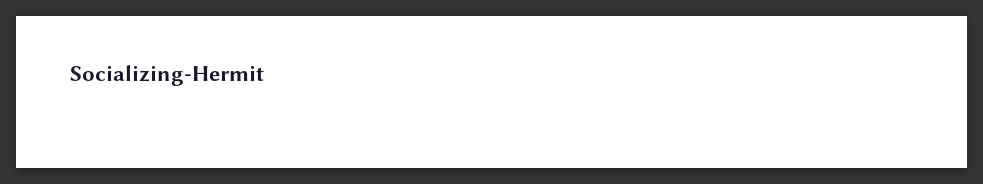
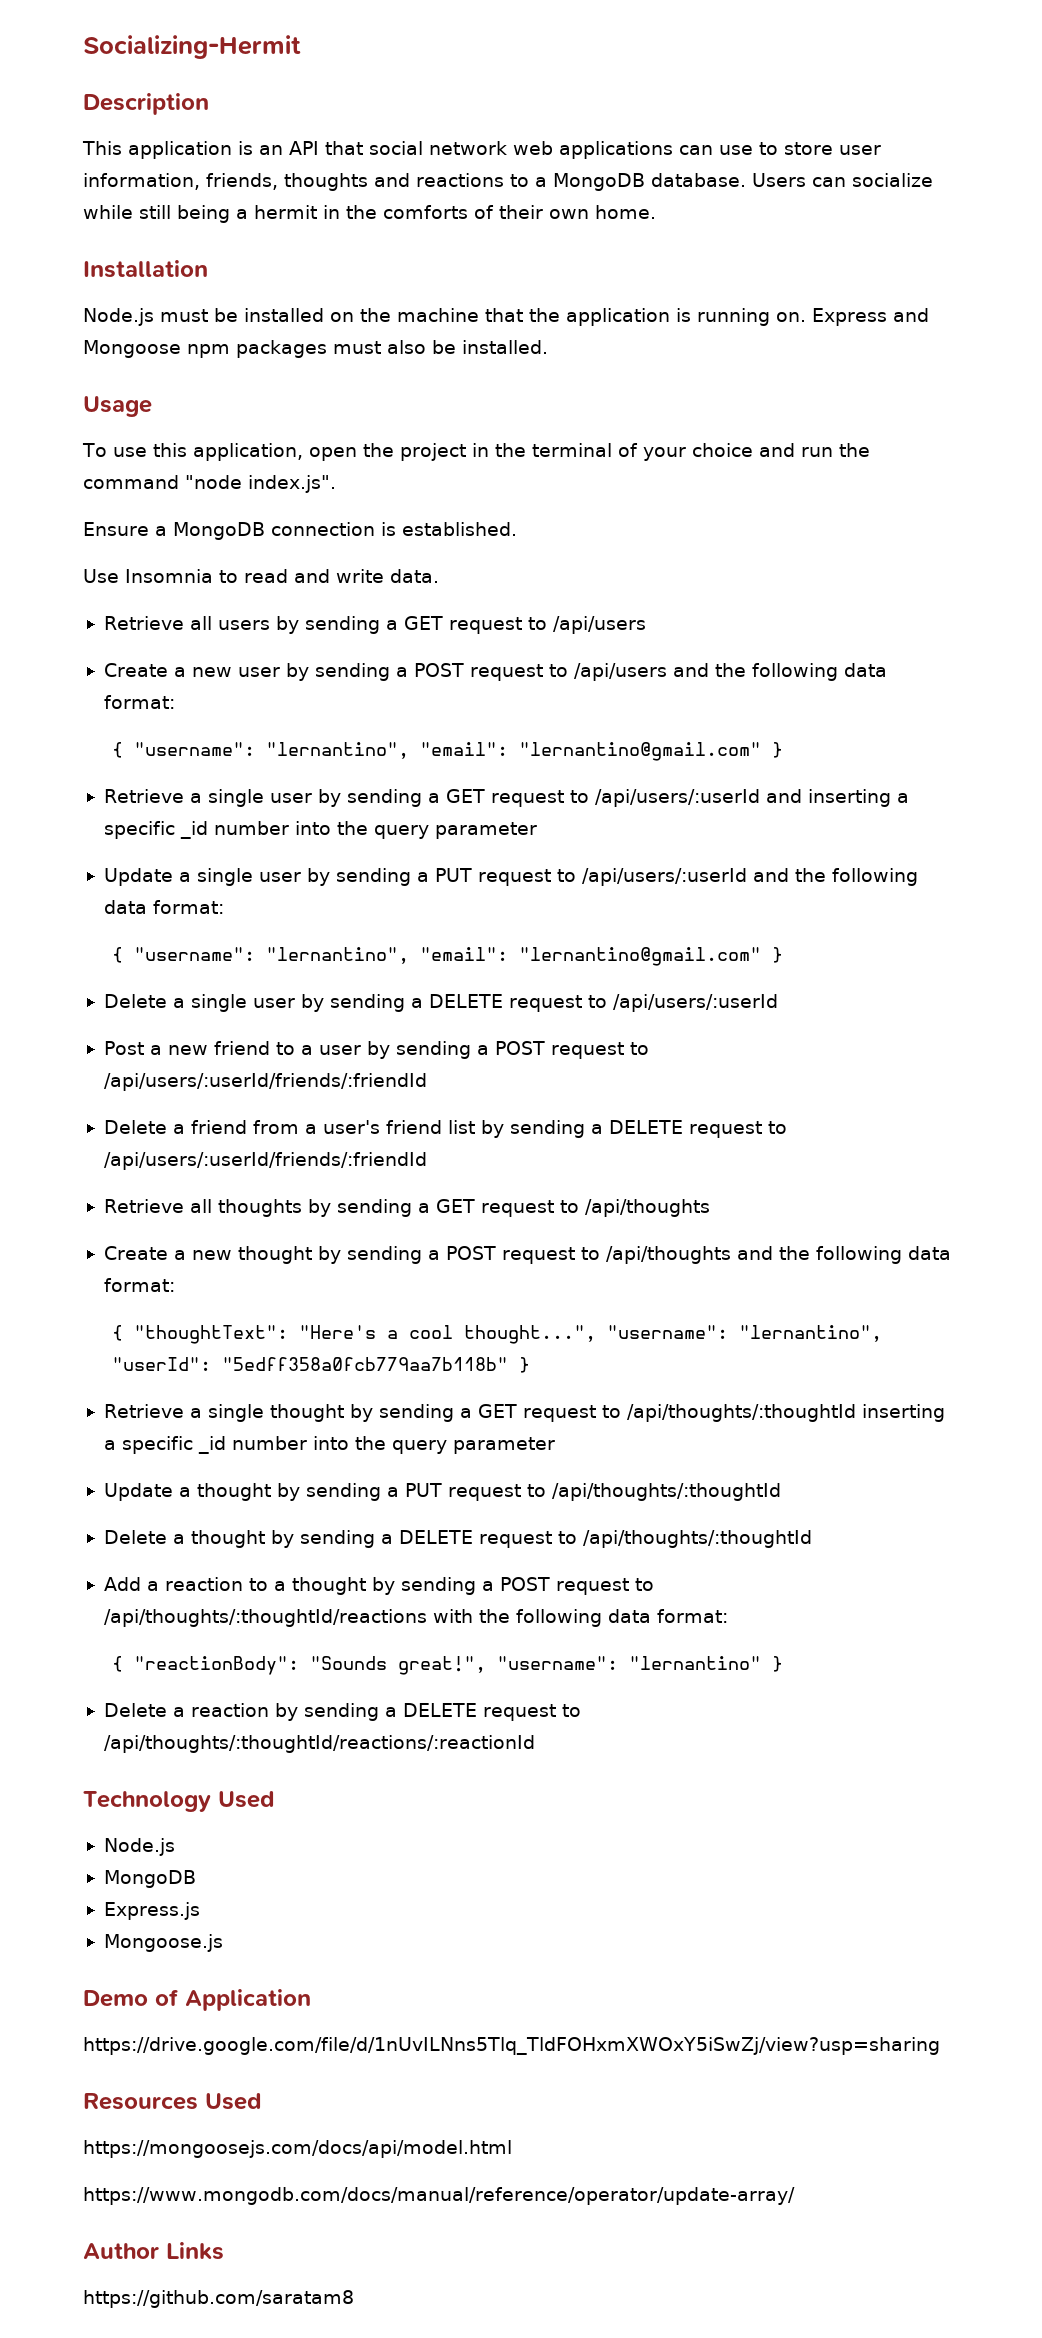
(264, 75) none -> [83,93,209,115] [82,141,881,159] [83,173,933,191] [83,205,656,223] [83,260,208,278] [83,308,929,326] [83,340,548,358] [83,396,152,417] [82,443,870,461] [83,475,336,493] [83,522,517,540] [83,569,439,583] [103,616,646,634] [103,663,887,681] [103,695,175,709] [112,742,784,761] [103,789,909,807] [103,821,537,839] [103,868,918,886] [103,900,224,914] [112,947,784,966] [103,994,778,1012] [103,1041,649,1059] [103,1073,427,1091] [103,1120,787,1138] [103,1152,427,1170] [103,1199,710,1217] [103,1246,951,1264] [103,1278,175,1292] [112,1325,883,1344] [112,1357,531,1373] [103,1404,945,1422] [103,1436,555,1454] [103,1483,781,1501] [103,1530,812,1548] [103,1577,654,1595] [103,1609,728,1627] [112,1656,784,1675] [103,1703,581,1721] [103,1735,535,1753] [83,1791,275,1812] [103,1838,175,1856] [103,1870,196,1888] [103,1902,200,1920] [103,1934,223,1952] [83,1989,311,2011] [83,2037,940,2055] [83,2093,262,2110] [83,2140,512,2158] [83,2187,795,2205] [83,2242,224,2260] [83,2290,354,2308] // Description // This application is an API that social network web applications can use to store user information, friends, thoughts and reactions to a MongoDB database. Users can socialize while still being a hermit in the comforts of their own home. // Installation // Node.js must be installed on the machine that the application is running on. Express and Mongoose npm packages must also be installed. // Usage // To use this application, open the project in the terminal of your choice and run the command "node index.js". // Ensure a MongoDB connection is established. // Use Insomnia to read and write data. // Retrieve all users by sending a GET request to /api/users // Create a new user by sending a POST request to /api/users and the following data format: // { "username": "lernantino", "email": "lernantino@gmail.com" } // Retrieve a single user by sending a GET request to /api/users/:userId and inserting a specific _id number into the query parameter // Update a single user by sending a PUT request to /api/users/:userId and the following data format: // { "username": "lernantino", "email": "lernantino@gmail.com" } // Delete a single user by sending a DELETE request to /api/users/:userId // Post a new friend to a user by sending a POST request to /api/users/:userId/friends/:friendId // Delete a friend from a user's friend list by sending a DELETE request to /api/users/:userId/friends/:friendId // Retrieve all thoughts by sending a GET request to /api/thoughts // Create a new thought by sending a POST request to /api/thoughts and the following data format: // { "thoughtText": "Here's a cool thought...", "username": "lernantino", "userId": "5edff358a0fcb779aa7b118b" } // Retrieve a single thought by sending a GET request to /api/thoughts/:thoughtId inserting a specific _id number into the query parameter // Update a thought by sending a PUT request to /api/thoughts/:thoughtId // Delete a thought by sending a DELETE request to /api/thoughts/:thoughtId // Add a reaction to a thought by sending a POST request to /api/thoughts/:thoughtId/reactions with the following data format: // { "reactionBody": "Sounds great!", "username": "lernantino" } // Delete a reaction by sending a DELETE request to /api/thoughts/:thoughtId/reactions/:reactionId // Technology Used // Node.js // MongoDB // Express.js // Mongoose.js // Demo of Application // https://drive.google.com/file/d/1nUvILNns5Tlq_TldFOHxmXWOxY5iSwZj/view?usp=sharing // Resources Used // https://mongoosejs.com/docs/api/model.html // https://www.mongodb.com/docs/manual/reference/operator/update-array/ // Author Links // https://github.com/saratam8

